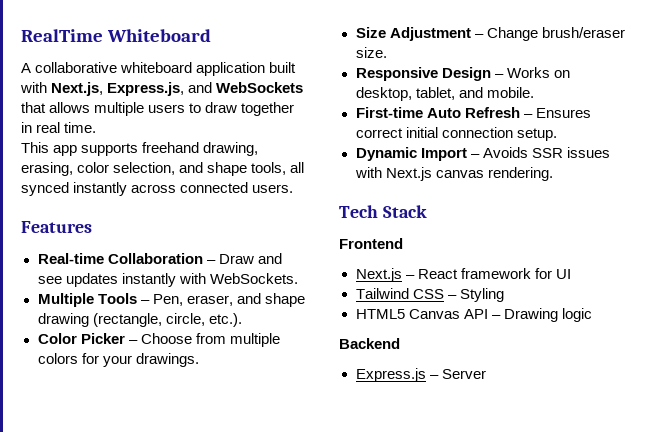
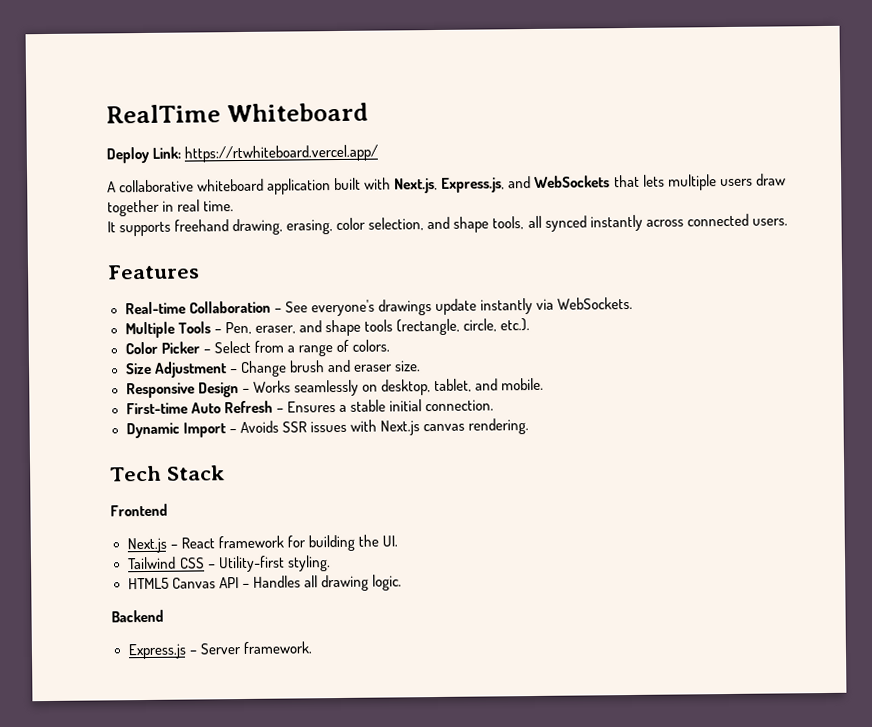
(212, 35) none -> [106,144,379,164] // Deploy Link: https://rtwhiteboard.vercel.app/
[49,102,91,113] allows -> [642,174,665,187] lets
[189,103,202,113] to -> (753, 182) none
[21,142,78,156] This app -> [107,221,116,233] It
[218,253,282,264] [37,273,206,287] Draw and see updates instantly with -> [284,298,554,317] See everyone's drawings update instantly via
[37,313,89,327] drawing -> [363,319,393,332] tools
[140,333,280,347] [37,353,199,367] Choose from multiple colors for your drawings. -> [213,339,390,357] Select from a range of colors.
[541,27,625,38] brush/eraser -> [288,359,393,373] brush and eraser
(550, 72) none -> [293,379,359,397] seamlessly
[355,127,557,141] correct initial connection setup. -> [338,399,494,413] a stable initial connection.
[555,269,571,279] UI -> [307,534,398,552] building the UI.
[459,288,504,302] Styling -> [217,555,331,573] Utility-first styling.
[503,308,592,322] Drawing logic -> [252,574,402,592] Handles all drawing logic.
(486, 374) none -> [242,641,312,655] framework.

